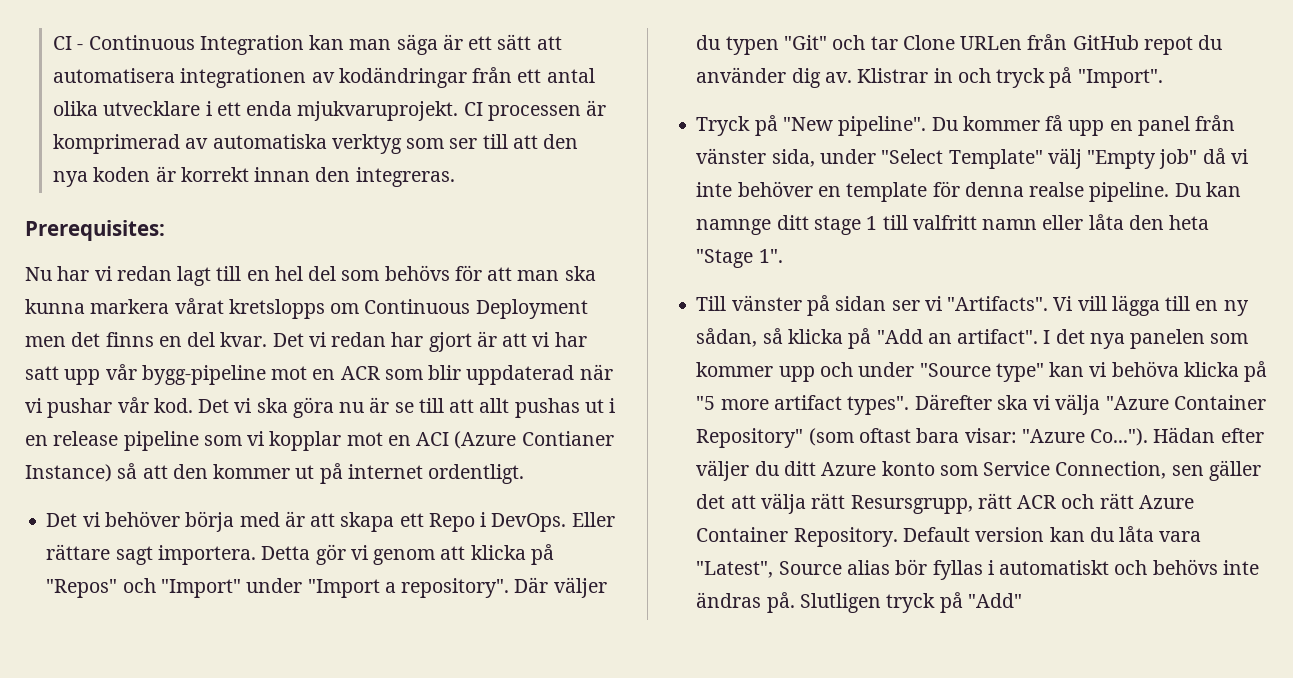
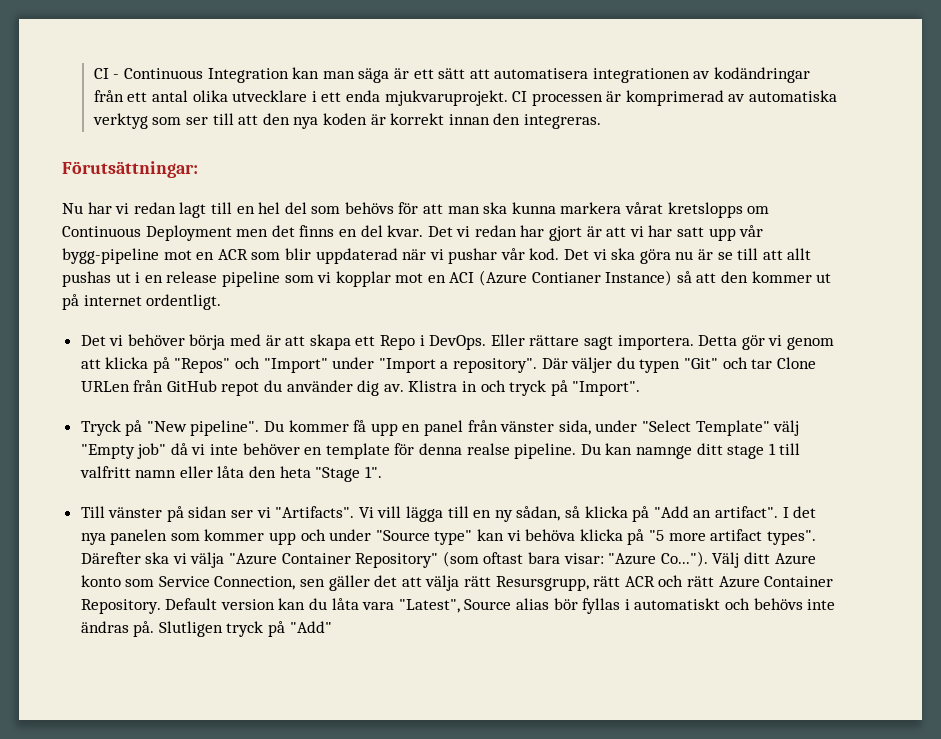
[25,220,165,241] Prerequisites: -> [62,161,198,178] Förutsättningar:
[857,68,929,83] Klistrar -> [408,380,458,392] Klistra
[1153,427,1264,443] [696,460,779,481] Hädan efter väljer du -> [712,552,740,568] Välj

